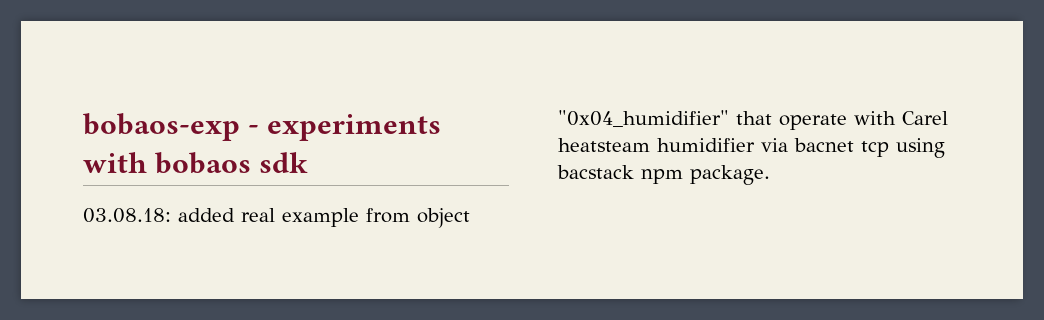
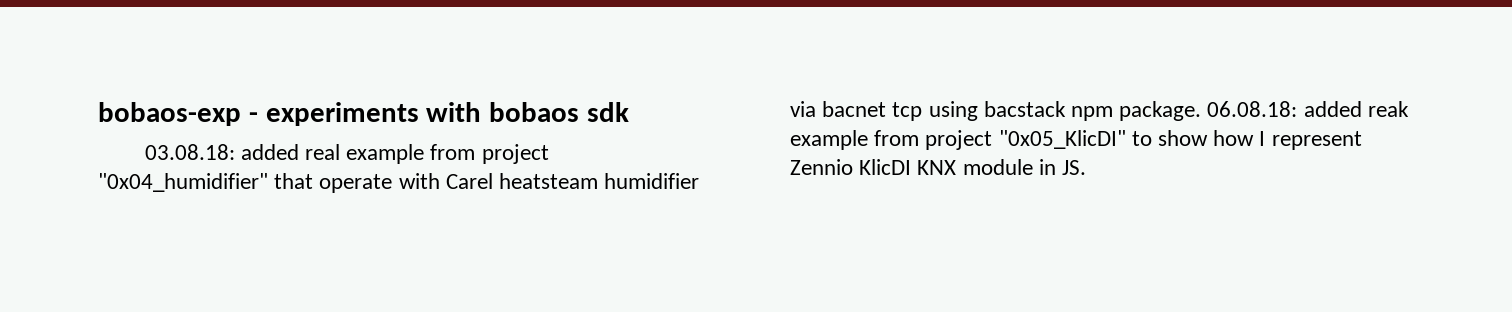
[417,208,470,228] object -> [481,144,549,164] project
(770, 175) none -> [1207,101,1409,117] [790,130,1362,150] [790,159,1087,175] 06.08.18: added reak example from project "0x05_KlicDI" to show how I represent Zennio KlicDI KNX module in JS.

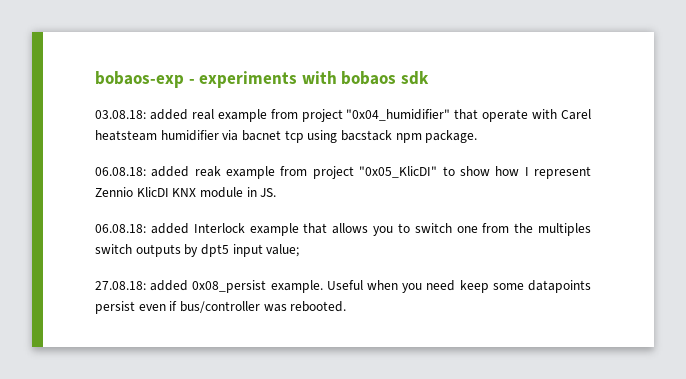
(1202, 111) none -> (478, 136) //
(1087, 167) none -> [95,223,591,236] [95,244,300,257] [95,280,591,293] [95,301,347,314] // 06.08.18: added Interlock example that allows you to switch one from the multiples switch outputs by dpt5 input value; // 27.08.18: added 0x08_persist example. Useful when you need keep some datapoints persist even if bus/controller was rebooted.

